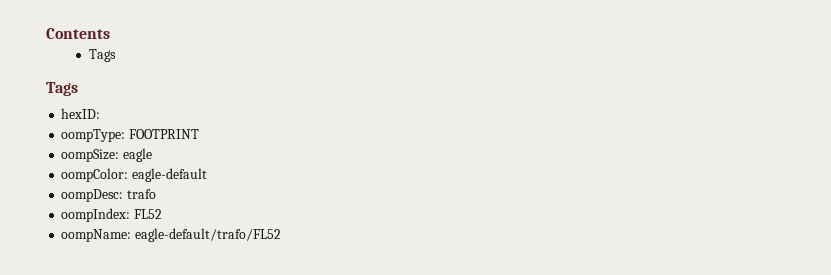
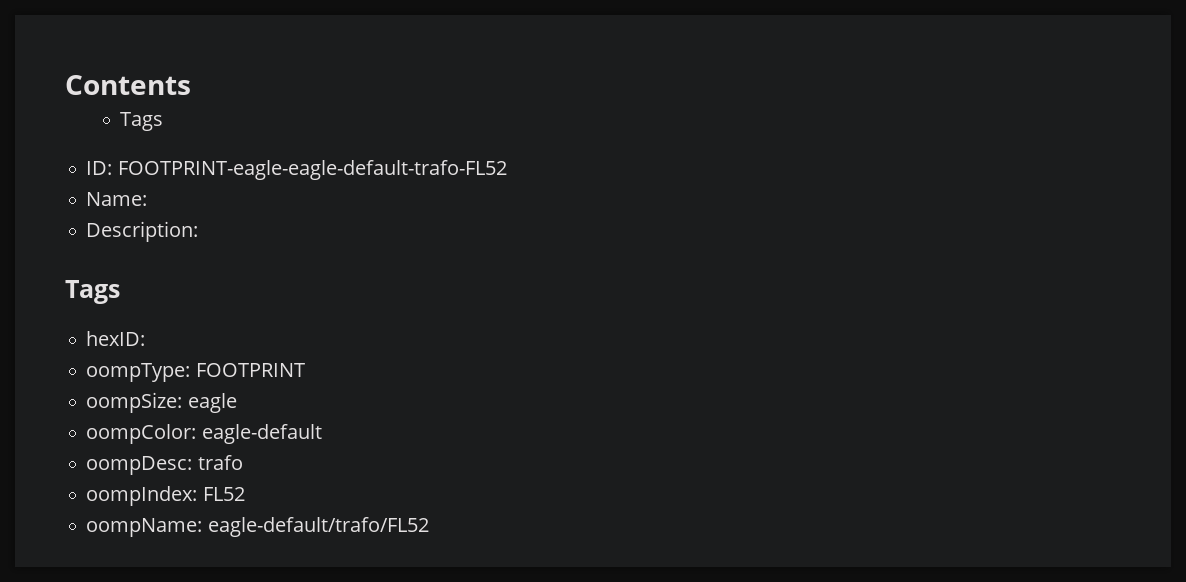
(116, 55) none -> [86,160,507,180] [86,192,148,206] [86,221,199,242] // ID: FOOTPRINT-eagle-eagle-default-trafo-FL52 // Name: // Description:

